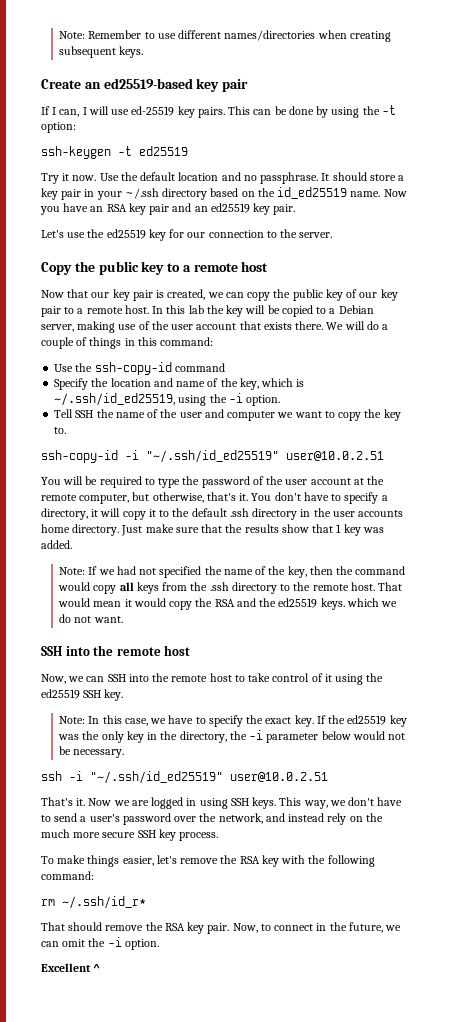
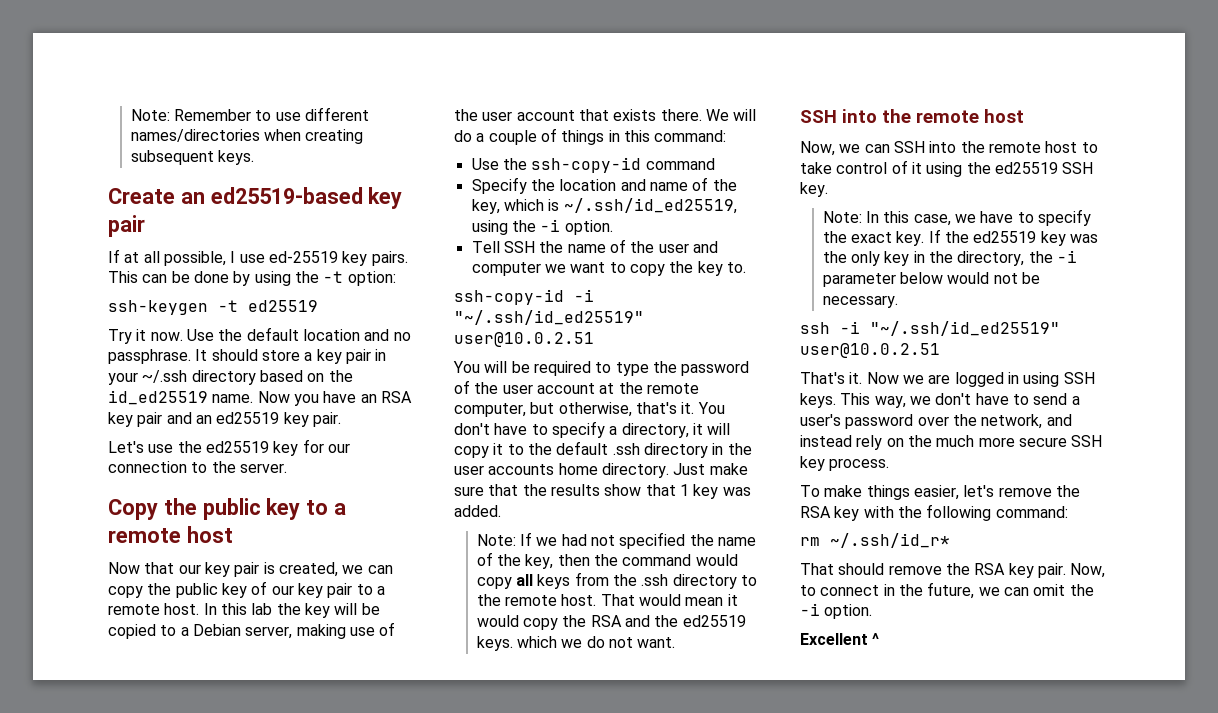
[52,106,109,117] I can, I will -> [124,251,236,266] at all possible, I

